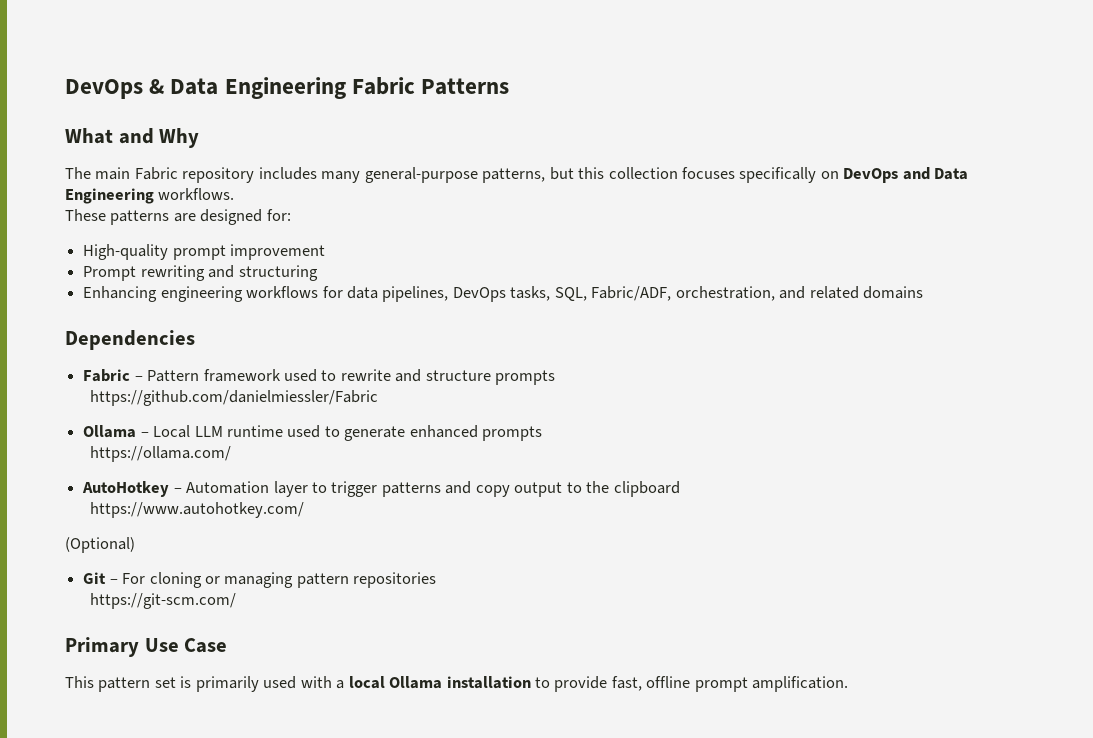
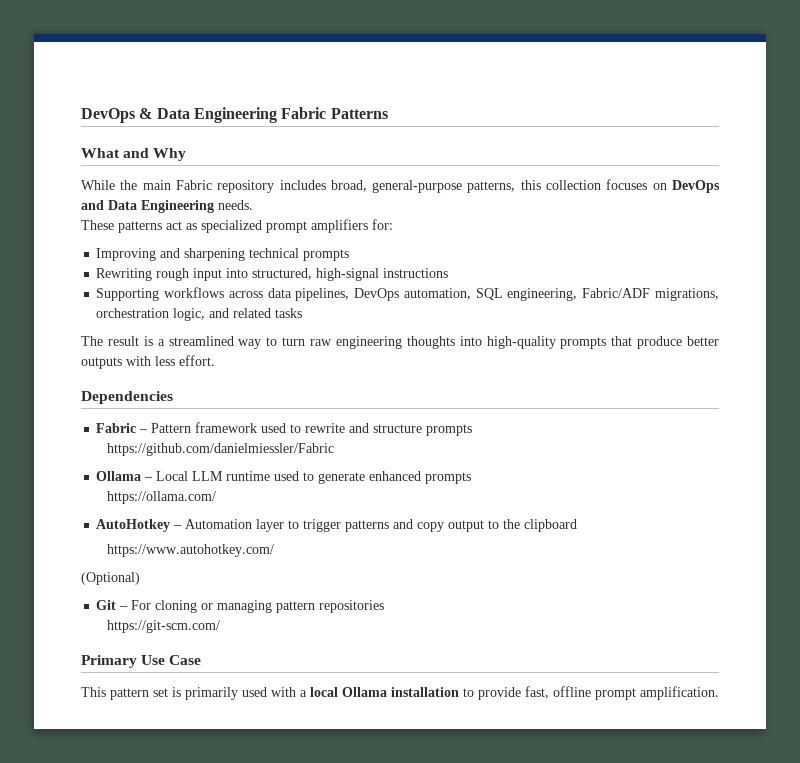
[65,167,91,179] The -> [81,180,138,190] While the
[321,171,361,183] many -> [330,180,367,192] broad,
[549,167,574,180] but -> (516, 187) none
[739,167,817,183] specifically -> (648, 184) none
[158,188,235,200] workflows. -> [218,200,253,210] needs.
[173,209,291,225] [83,244,326,260] [83,265,318,281] [83,286,924,302] are designed for: // High-quality prompt improvement // Prompt rewriting and structuring // Enhancing engineering workflows for data pipelines, DevOps tasks, SQL, Fabric/ADF, orchestration, and related domains -> [166,219,393,233] [96,248,350,261] [96,268,449,281] [96,287,719,301] [96,308,303,321] [81,336,719,349] [81,355,215,369] act as specialized prompt amplifiers for: // Improving and sharpening technical prompts // Rewriting rough input into structured, high-signal instructions // Supporting workflows across data pipelines, DevOps automation, SQL engineering, Fabric/ADF migrations, orchestration logic, and related tasks // The result is a streamlined way to turn raw engineering thoughts into high-quality prompts that produce better outputs with less effort.

